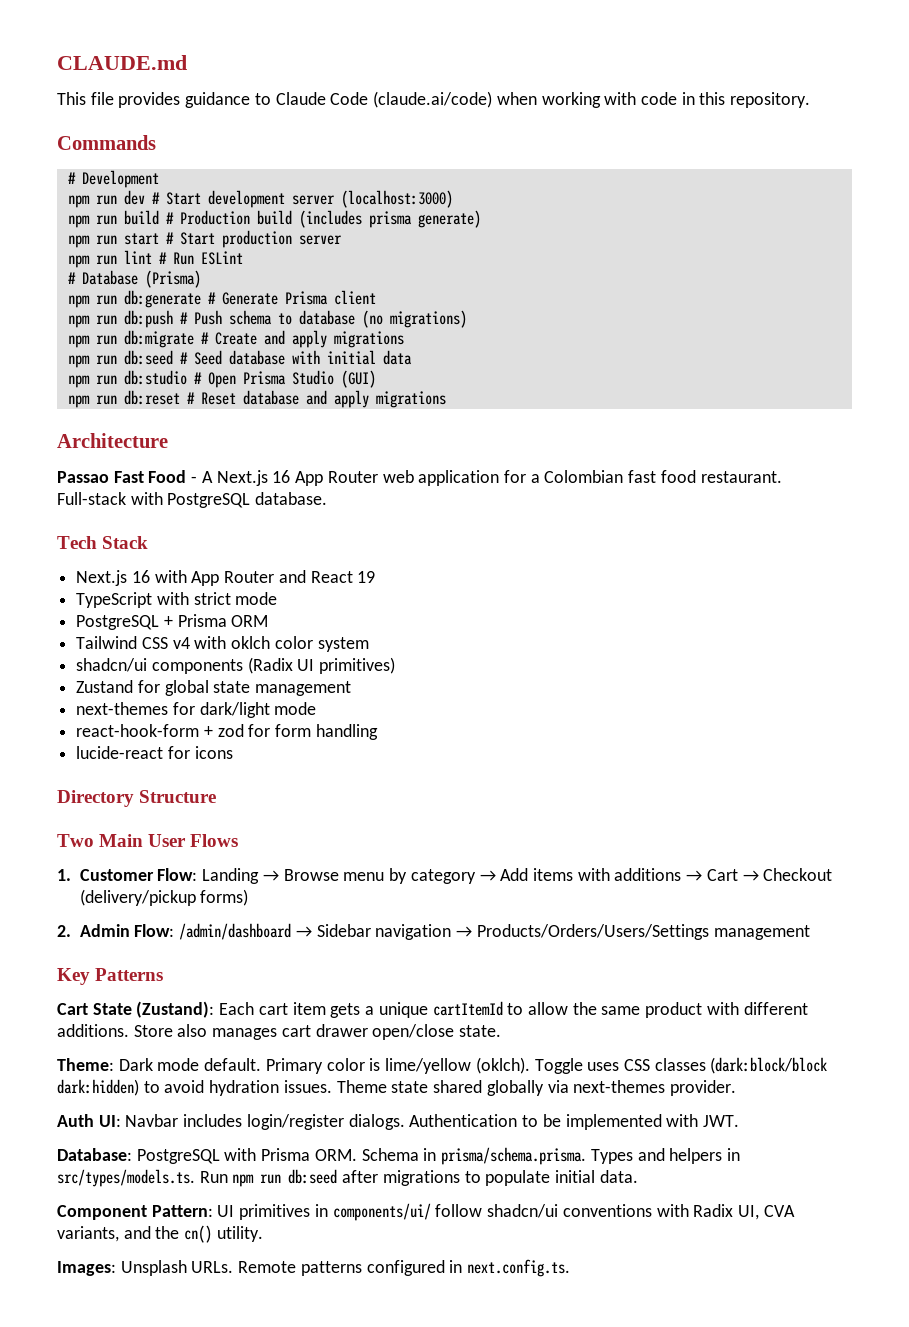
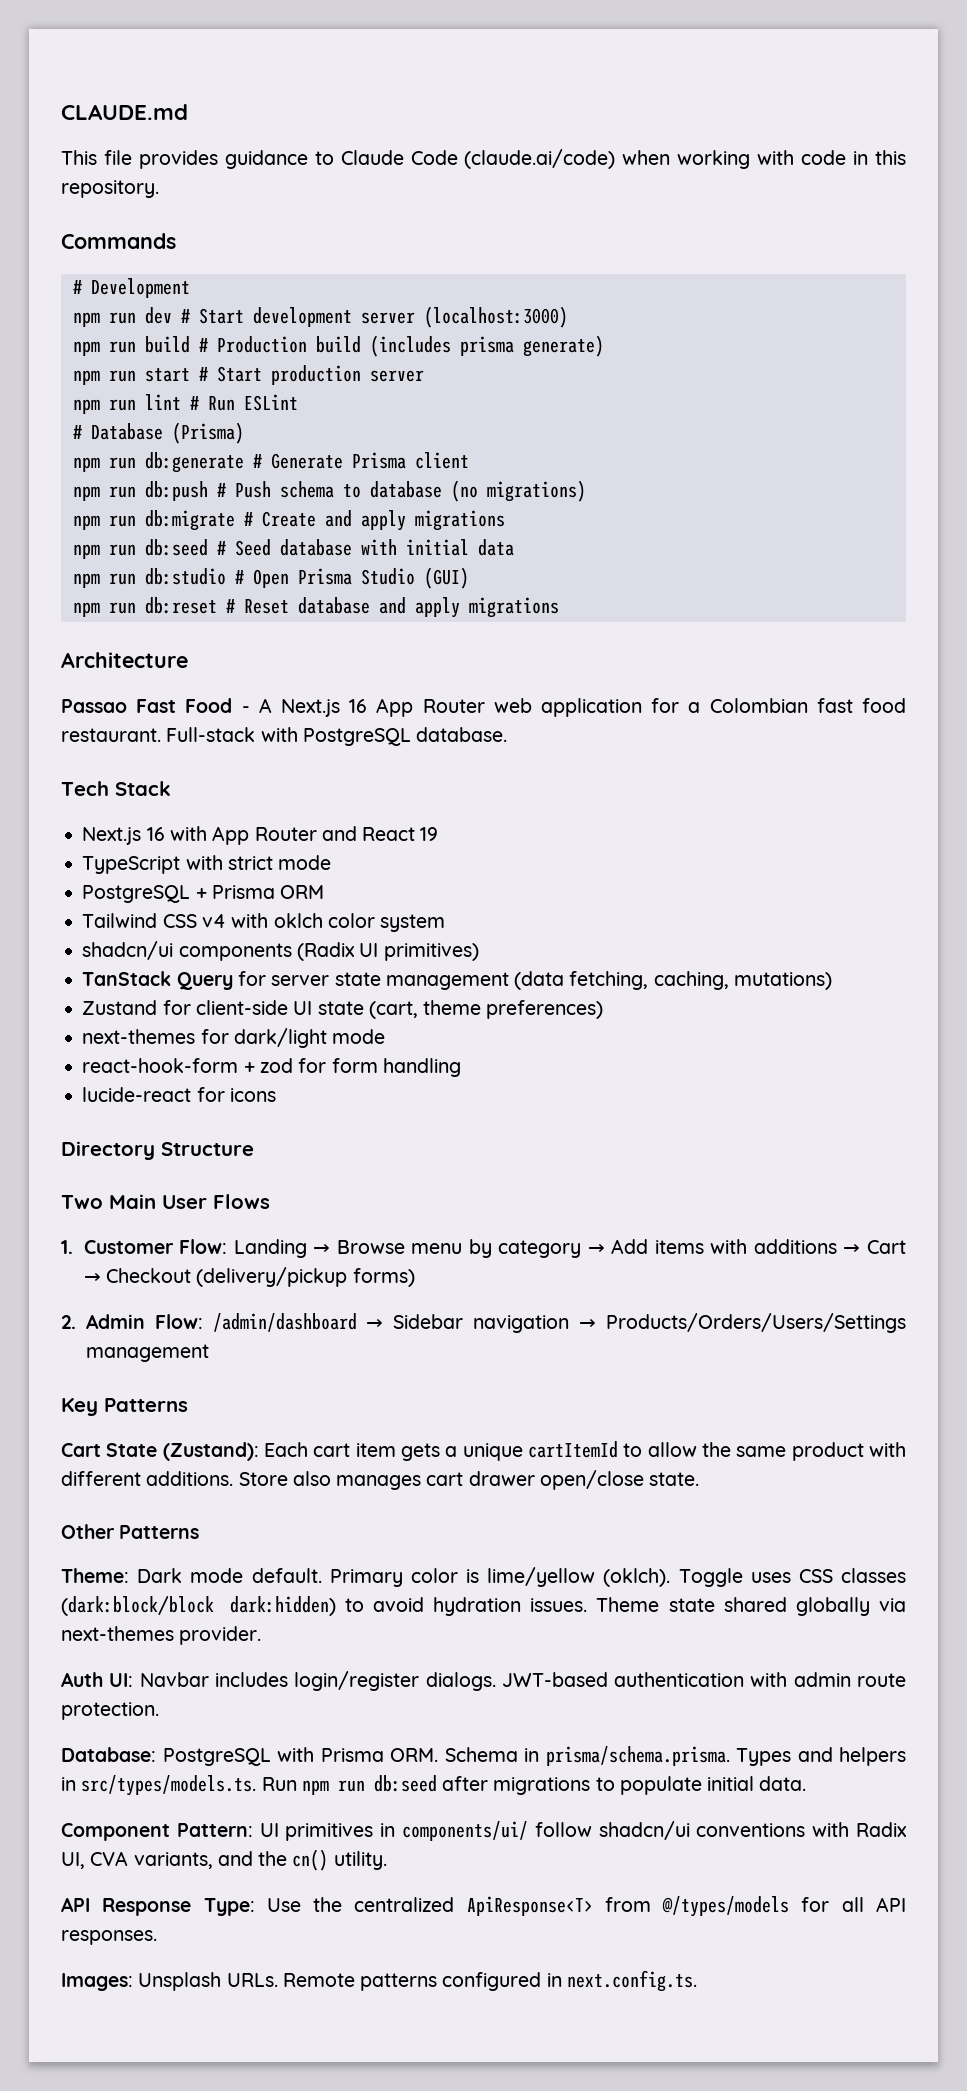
[76,680,352,696] Zustand for global state management -> [82,971,832,990] [82,1000,604,1019] TanStack Query for server state management (data fetching, caching, mutations) // Zustand for client-side UI state (cart, theme preferences)
(502, 1031) none -> [61,1524,200,1539] // Other Patterns
[409,1114,739,1130] Authentication to be implemented with JWT. -> [501,1672,906,1687] [61,1702,159,1720] JWT-based authentication with admin route protection.
(263, 1234) none -> [61,1896,906,1917] [61,1930,157,1945] // API Response Type: Use the centralized ApiResponse<T> from @/types/models for all API responses.

